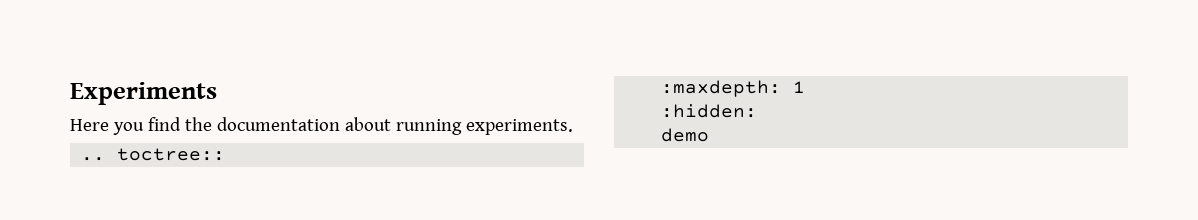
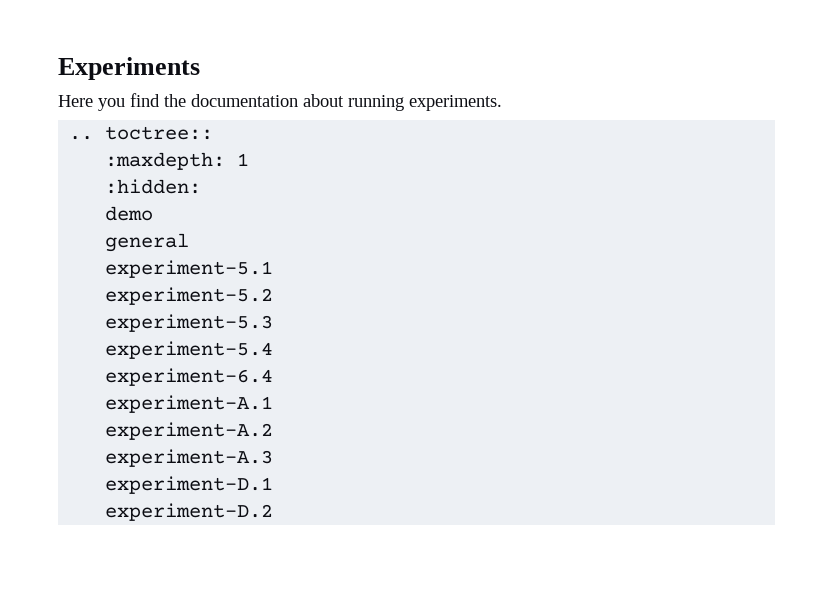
(710, 135) none -> [105,233,190,252] [105,260,274,278] [105,287,274,305] [105,314,274,332] [105,341,274,359] [105,368,274,386] [105,395,274,413] [105,422,274,440] [105,449,274,467] [105,476,274,494] [105,503,274,521] // general // experiment-5.1 // experiment-5.2 // experiment-5.3 // experiment-5.4 // experiment-6.4 // experiment-A.1 // experiment-A.2 // experiment-A.3 // experiment-D.1 // experiment-D.2

